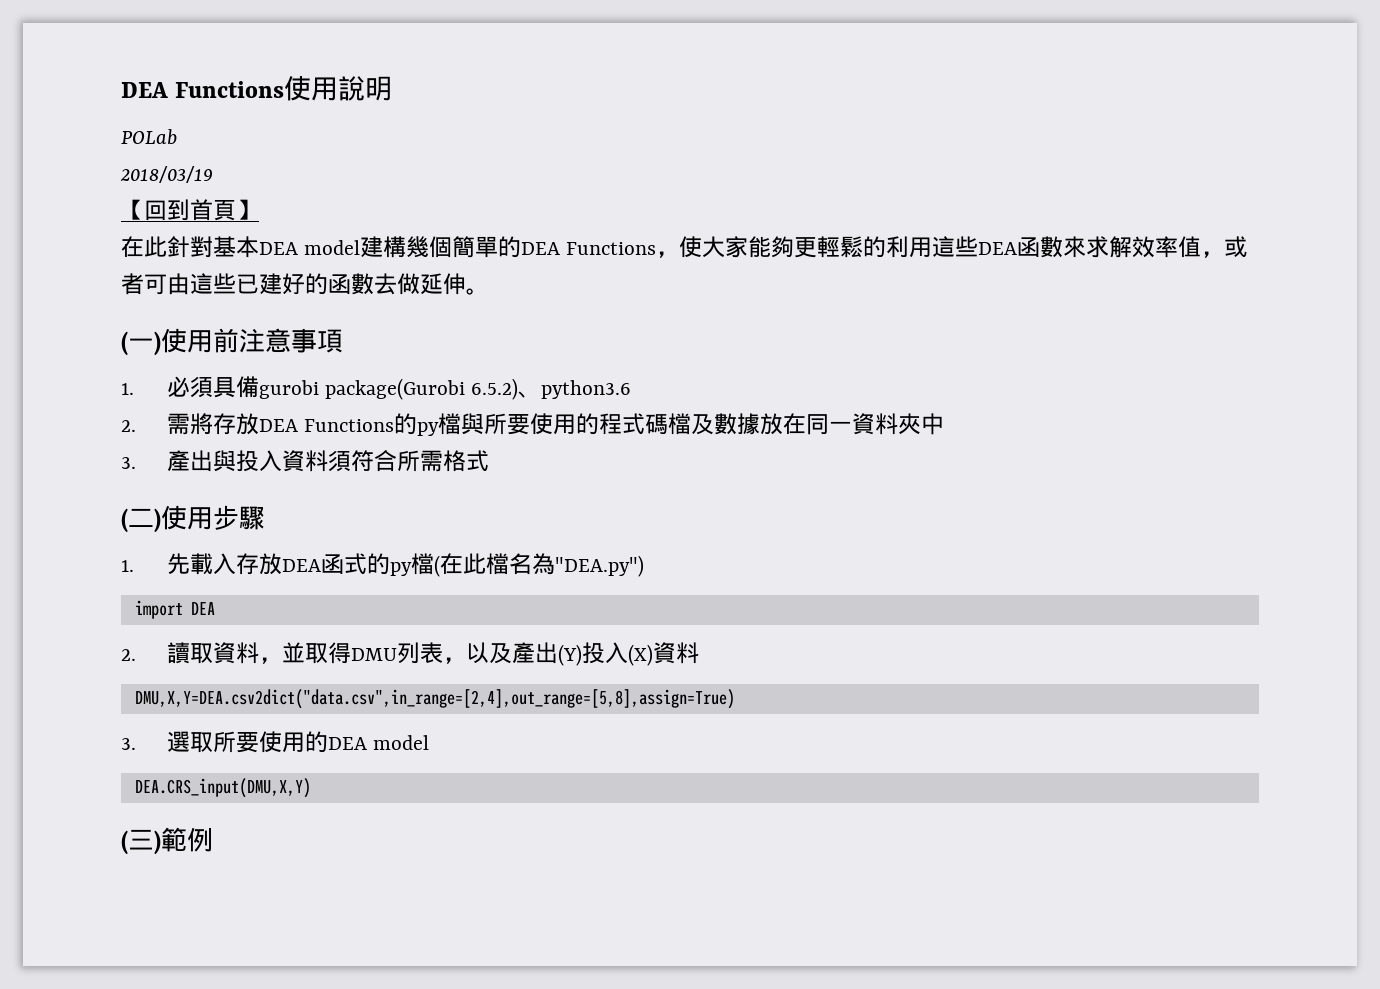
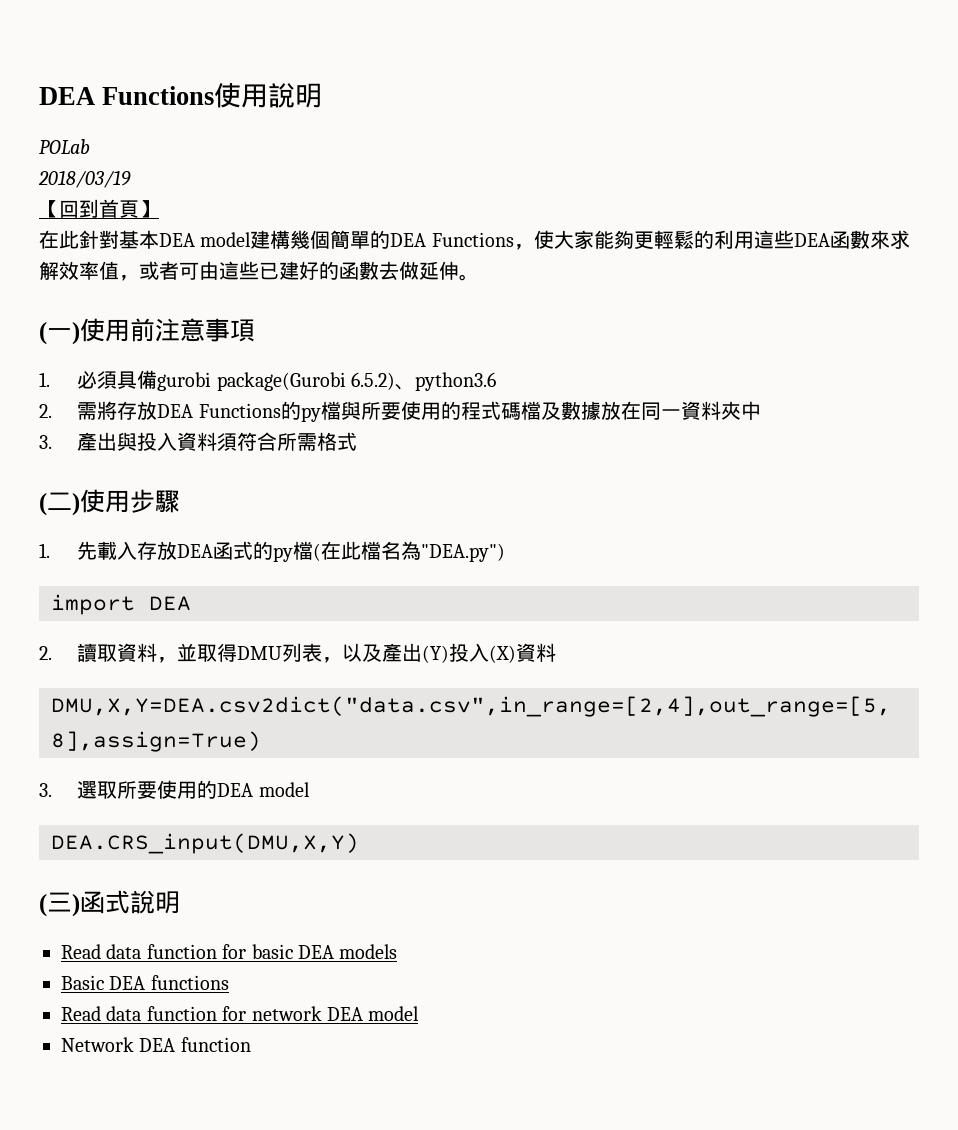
[161,827,213,852] 範例 -> [80,890,180,914] [61,944,398,959] [61,975,229,990] [61,1006,420,1021] [61,1037,251,1052] 函式說明 // Read data function for basic DEA models // Basic DEA functions // Read data function for network DEA model // Network DEA function

